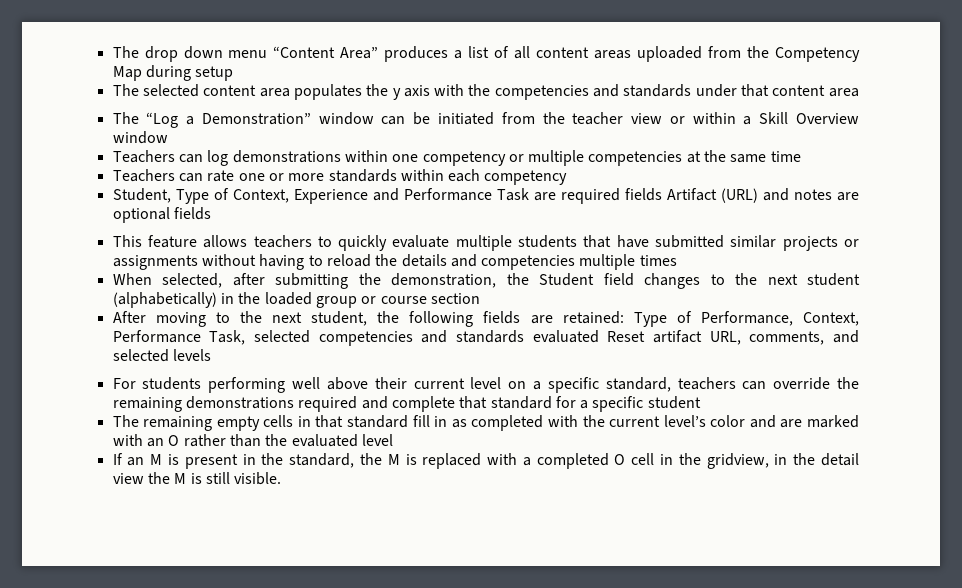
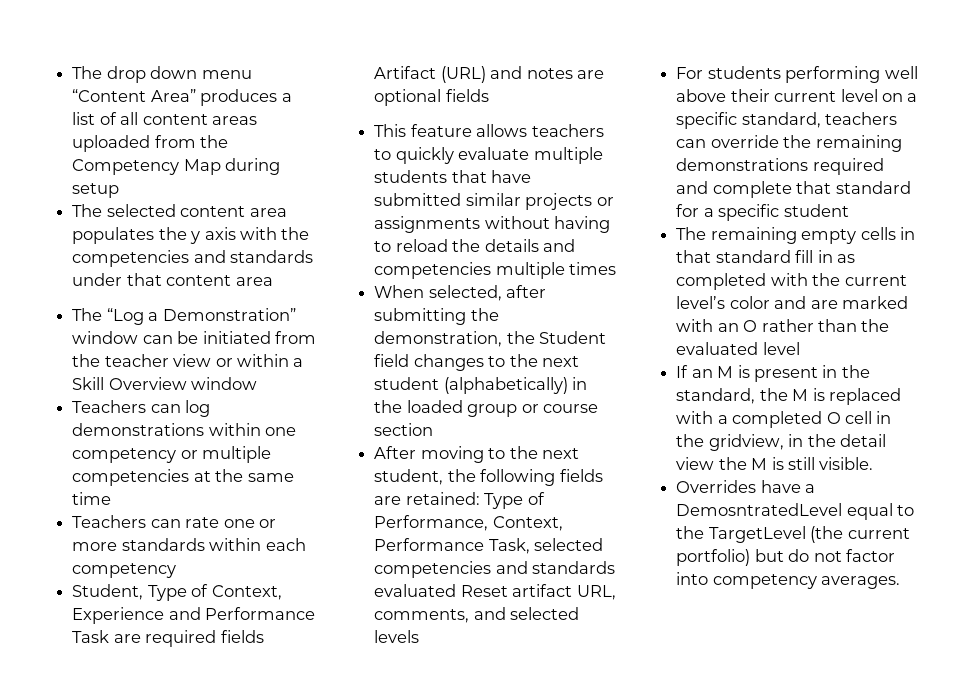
(282, 478) none -> [676,480,816,493] [676,503,915,520] [676,526,910,543] [676,549,895,566] [676,572,901,589] // Overrides have a DemosntratedLevel equal to the TargetLevel (the current portfolio) but do not factor into competency averages.

